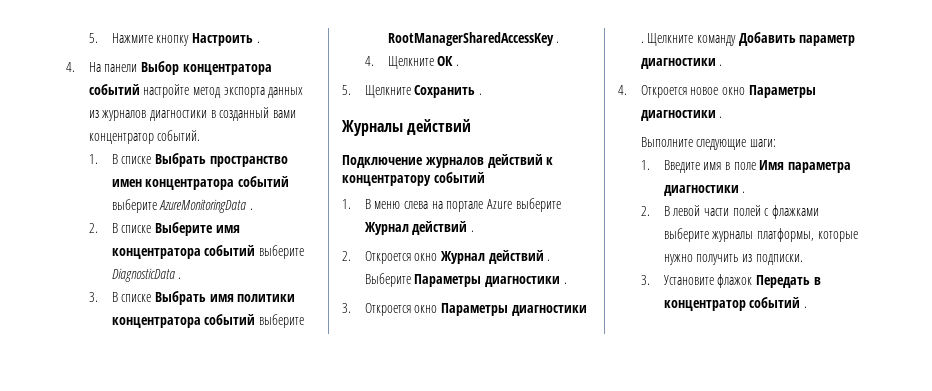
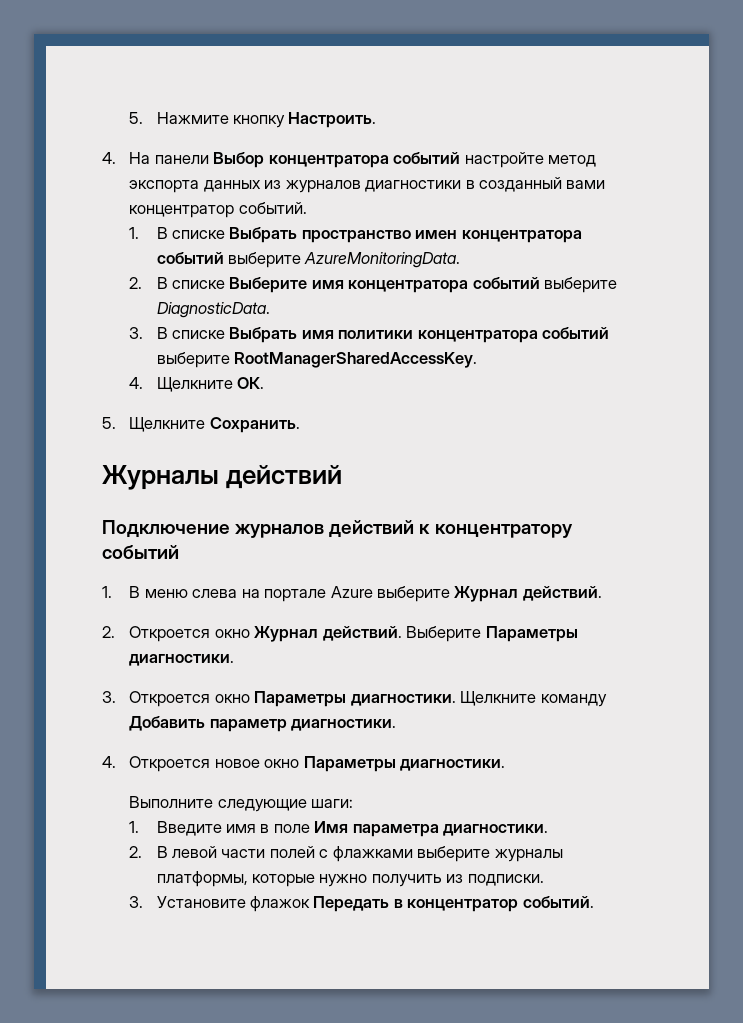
[191,33,260,46] Настроить . -> [288,112,377,128] Настроить.
[159,199,253,213] AzureMonitoringData . -> [304,252,461,268] AzureMonitoringData.
[111,268,182,282] DiagnosticData . -> [156,302,270,318] DiagnosticData.
[387,32,560,46] RootManagerSharedAccessKey . -> [233,352,477,368] RootManagerSharedAccessKey.
[437,56,459,66] ОК . -> [236,377,264,389] ОК.
[414,85,483,98] Сохранить . -> [209,417,300,433] Сохранить.
[412,221,475,235] действий . -> [522,586,602,601] действий.
[488,250,551,264] [364,273,567,287] действий . Выберите Параметры диагностики . -> [322,626,578,642] [129,654,235,666] действий. Выберите Параметры диагностики.
[511,305,587,316] [640,41,644,43] диагностики . -> [350,694,456,706] диагностики.
[640,58,723,69] диагностики . -> [291,719,397,731] диагностики.
[640,110,723,121] диагностики . -> [400,759,506,771] диагностики.
[663,185,746,196] диагностики . -> [443,824,549,836] диагностики.
[749,297,807,308] событий . -> [522,896,594,908] событий.

